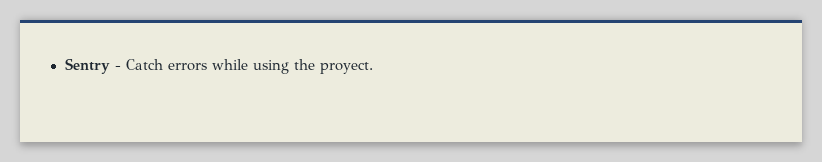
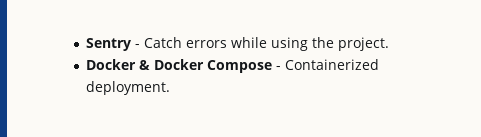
[319,62,373,74] proyect. -> [338,37,390,51] [86,59,380,73] [86,81,171,95] project. // Docker & Docker Compose - Containerized deployment.

